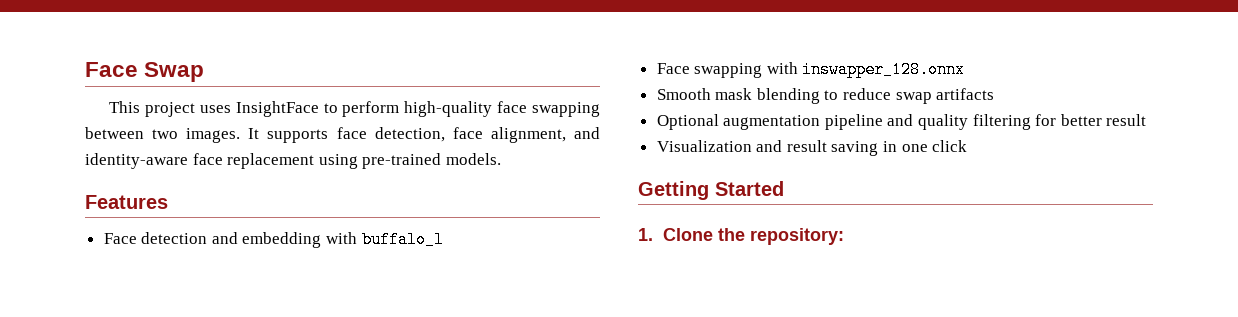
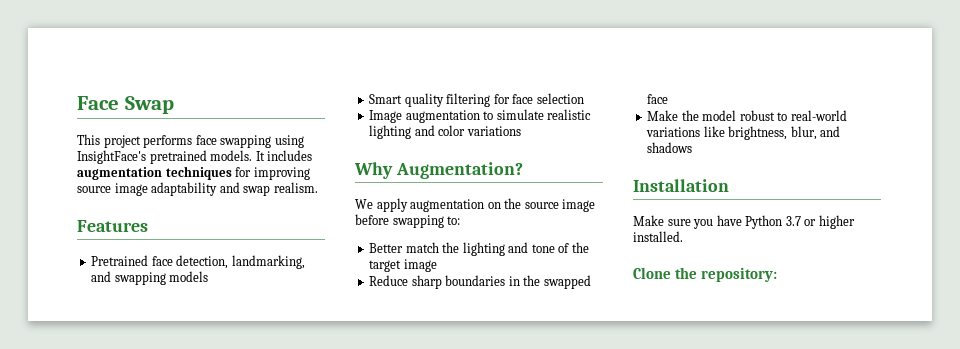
[199,101,600,117] [85,127,600,143] [85,153,501,169] [85,195,168,209] [103,231,444,248] [656,61,966,78] [656,88,995,104] [656,114,1147,130] [656,140,968,156] [638,181,784,200] [638,228,653,241] uses InsightFace to perform high-quality face swapping between two images. It supports face detection, face alignment, and identity-aware face replacement using pre-trained models. // Features // Face detection and embedding with buffalo_l // Face swapping with inswapper_128.onnx // Smooth mask blending to reduce swap artifacts // Optional augmentation pipeline and quality filtering for better result // Visualization and result saving in one click // Getting Started // 1. -> [143,135,304,148] [77,150,313,164] [77,166,310,180] [77,182,318,196] [77,220,148,232] [91,255,305,269] [91,271,209,285] [369,93,584,107] [369,109,592,123] [369,125,521,139] [354,162,523,179] [355,198,596,212] [355,214,461,228] [369,242,589,256] [369,259,437,272] [369,275,591,289] [647,94,669,104] [647,110,847,121] [646,126,841,140] [647,142,693,153] [633,179,729,192] [633,215,855,229] [633,231,683,242] performs face swapping using InsightFace's pretrained models. It includes augmentation techniques for improving source image adaptability and swap realism. // Features // Pretrained face detection, landmarking, and swapping models // Smart quality filtering for face selection // Image augmentation to simulate realistic lighting and color variations // Why Augmentation? // We apply augmentation on the source image before swapping to: // Better match the lighting and tone of the target image // Reduce sharp boundaries in the swapped face // Make the model robust to real-world variations like brightness, blur, and shadows // Installation // Make sure you have Python 3.7 or higher installed. //

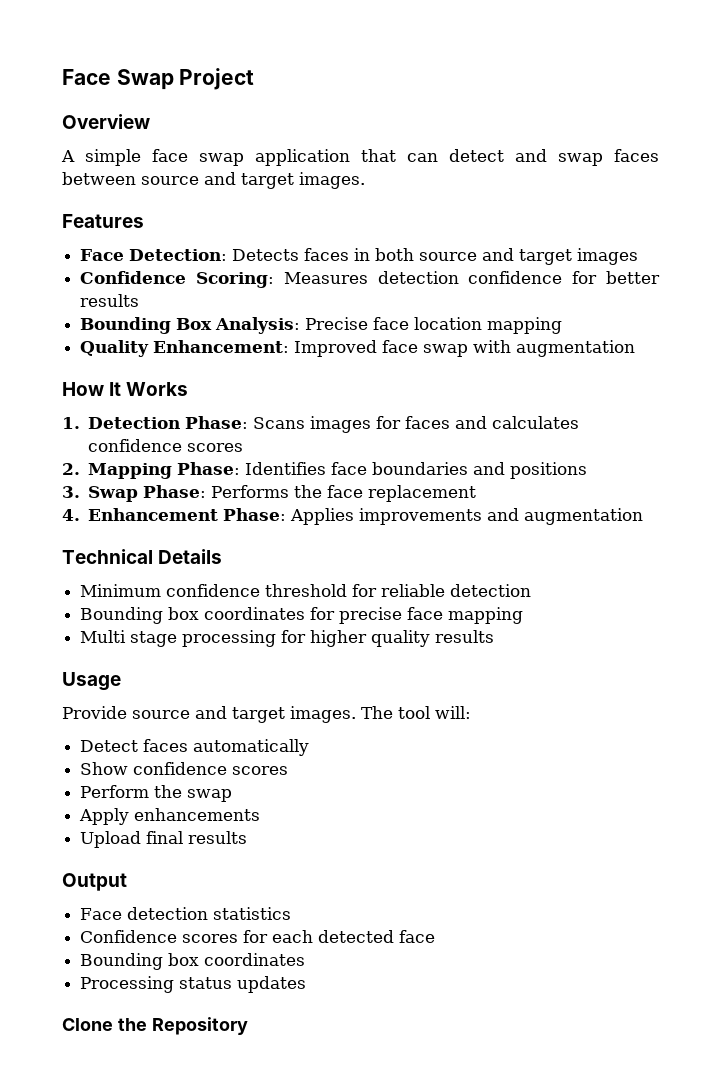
[77,134,304,148] [77,150,313,164] [77,166,310,180] [77,182,318,196] [77,220,148,232] [91,255,305,269] [91,271,209,285] [369,93,584,107] [369,109,592,123] [369,125,521,139] [354,162,523,179] [355,198,596,212] [355,214,461,228] [369,242,589,256] [369,259,437,272] [369,275,591,289] [647,94,669,104] [647,110,847,121] [646,126,841,140] [647,142,693,153] [633,179,729,192] [633,215,855,229] [633,231,683,242] // This project performs face swapping using InsightFace's pretrained models. It includes augmentation techniques for improving source image adaptability and swap realism. // Features // Pretrained face detection, landmarking, and swapping models // Smart quality filtering for face selection // Image augmentation to simulate realistic lighting and color variations // Why Augmentation? // We apply augmentation on the source image before swapping to: // Better match the lighting and tone of the target image // Reduce sharp boundaries in the swapped face // Make the model robust to real-world variations like brightness, blur, and shadows // Installation // Make sure you have Python 3.7 or higher installed. -> [179,68,255,90] [62,114,150,129] [61,149,659,166] [62,172,365,189] [62,214,144,228] [80,248,639,265] [80,271,660,288] [80,294,140,307] [80,317,563,334] [80,340,636,357] [62,382,189,396] [62,416,580,433] [88,439,244,452] [62,462,588,479] [62,485,477,502] [62,508,644,525] [62,549,223,564] [80,584,532,597] [80,607,524,624] [80,630,495,647] [62,672,121,691] [62,706,471,723] [80,739,310,756] [80,762,289,775] [80,785,233,802] [79,808,261,825] [80,831,248,848] [62,873,127,891] [80,907,292,920] [80,930,436,943] [80,953,306,970] [80,976,307,993] Project // Overview // A simple face swap application that can detect and swap faces between source and target images. // Features // Face Detection: Detects faces in both source and target images // Confidence Scoring: Measures detection confidence for better results // Bounding Box Analysis: Precise face location mapping // Quality Enhancement: Improved face swap with augmentation // How It Works // 1. Detection Phase: Scans images for faces and calculates confidence scores // 2. Mapping Phase: Identifies face boundaries and positions // 3. Swap Phase: Performs the face replacement // 4. Enhancement Phase: Applies improvements and augmentation // Technical Details // Minimum confidence threshold for reliable detection // Bounding box coordinates for precise face mapping // Multi stage processing for higher quality results // Usage // Provide source and target images. The tool will: // Detect faces automatically // Show confidence scores // Perform the swap // Apply enhancements // Upload final results // Output // Face detection statistics // Confidence scores for each detected face // Bounding box coordinates // Processing status updates
[701,267,778,282] repository: -> [151,1017,248,1035] Repository

